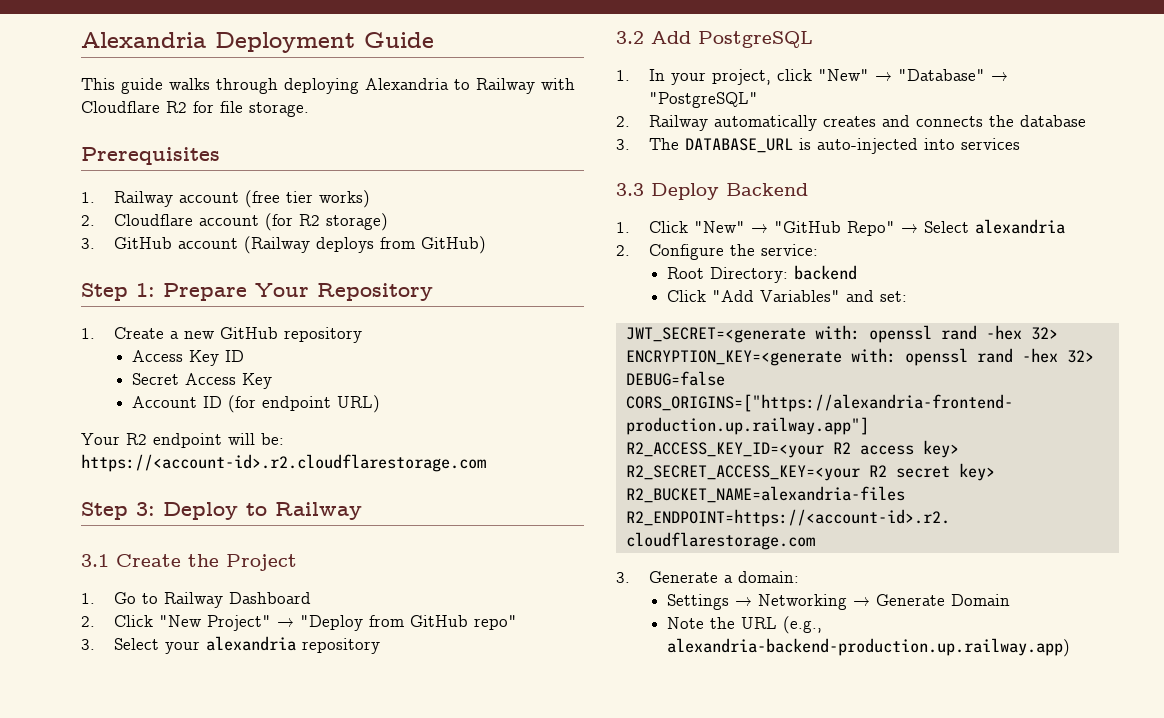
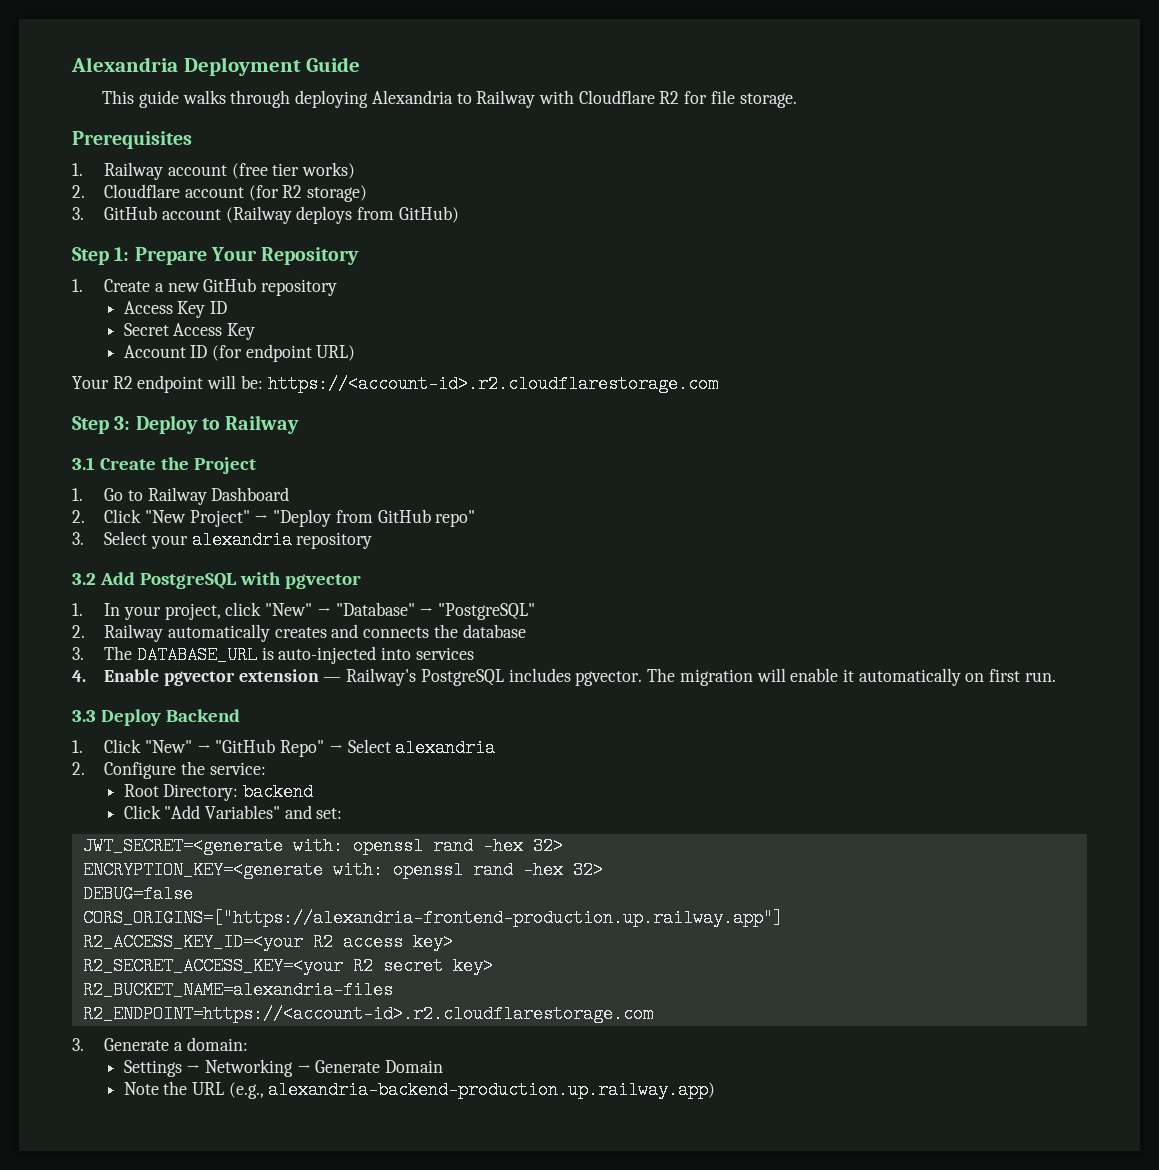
(813, 39) none -> [239,572,361,589] with pgvector
(1020, 144) none -> [72,668,1056,686] // 4. Enable pgvector extension — Railway's PostgreSQL includes pgvector. The migration will enable it automatically on first run.

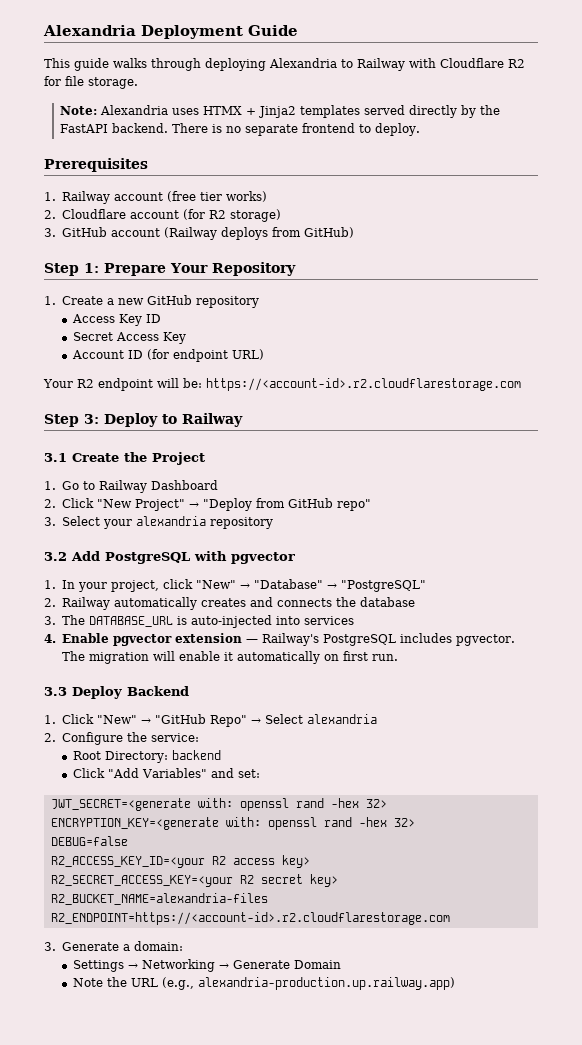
(797, 100) none -> [59,105,500,118] [59,123,420,136] // Note: Alexandria uses HTMX + Jinja2 templates served directly by the FastAPI backend. There is no separate frontend to deploy.
[82,909,783,927] // CORS_ORIGINS=["https://alexandria-frontend-production.up.railway.app"] -> (128, 841) none
[268,1081,716,1099] alexandria-backend-production.up.railway.app) -> [197,977,455,990] alexandria-production.up.railway.app)

